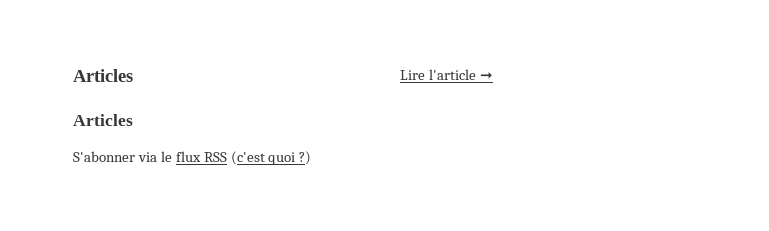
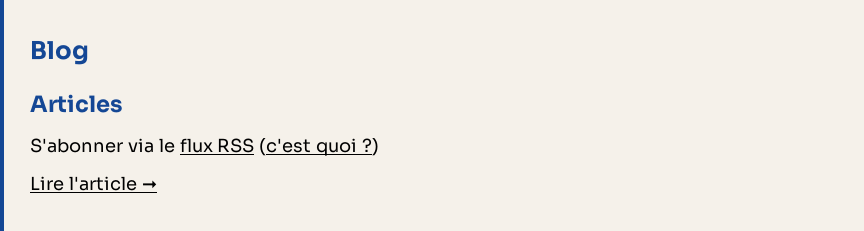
[73,69,133,82] Articles -> [30,40,89,65] Blog

